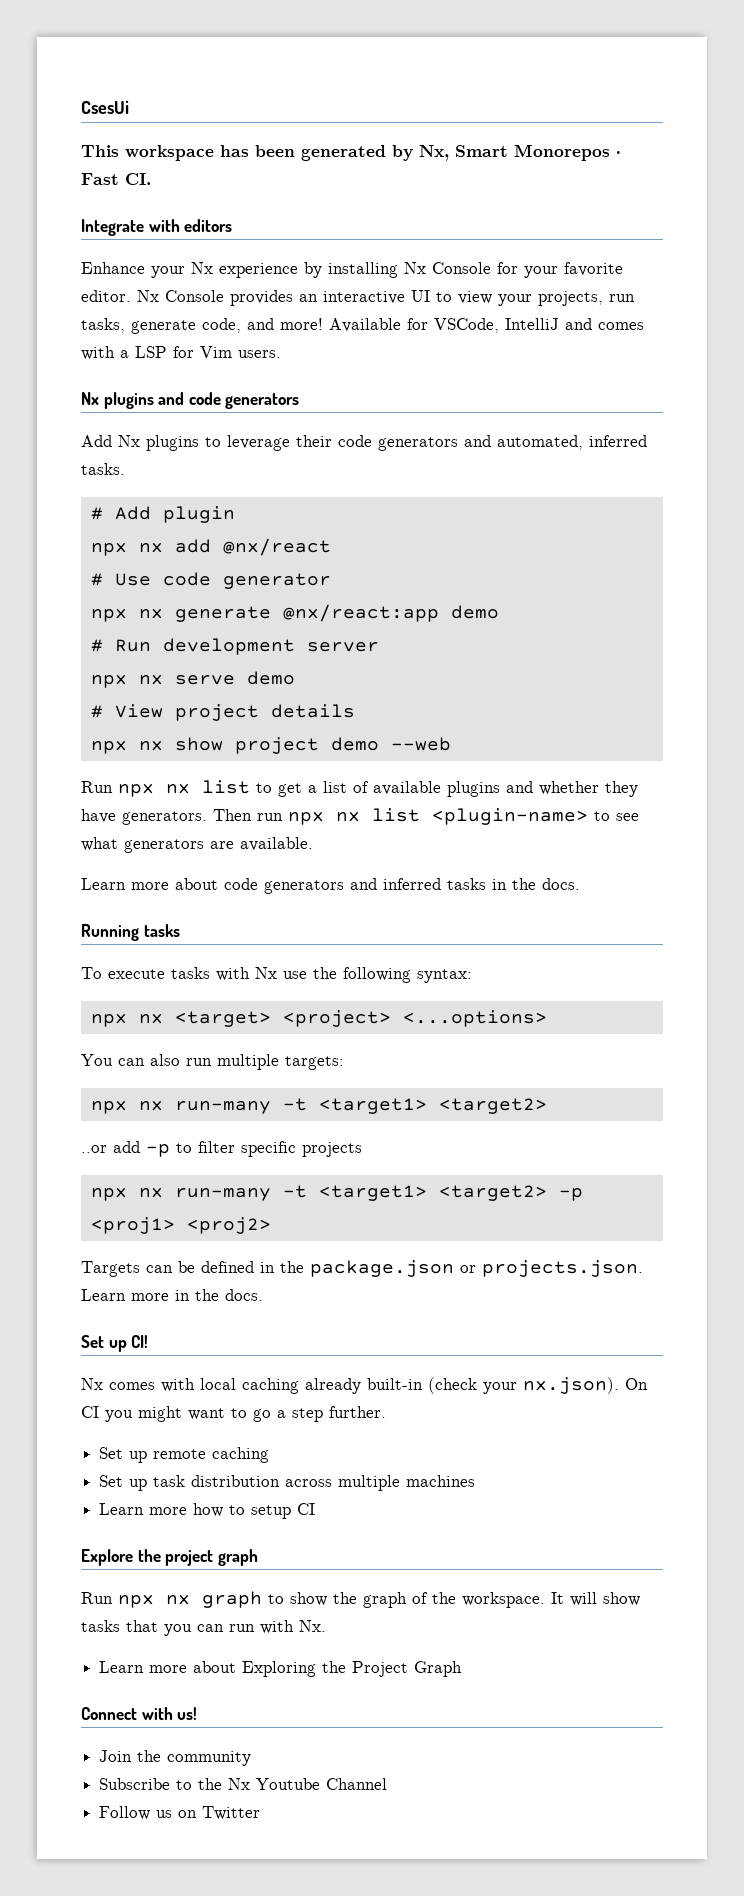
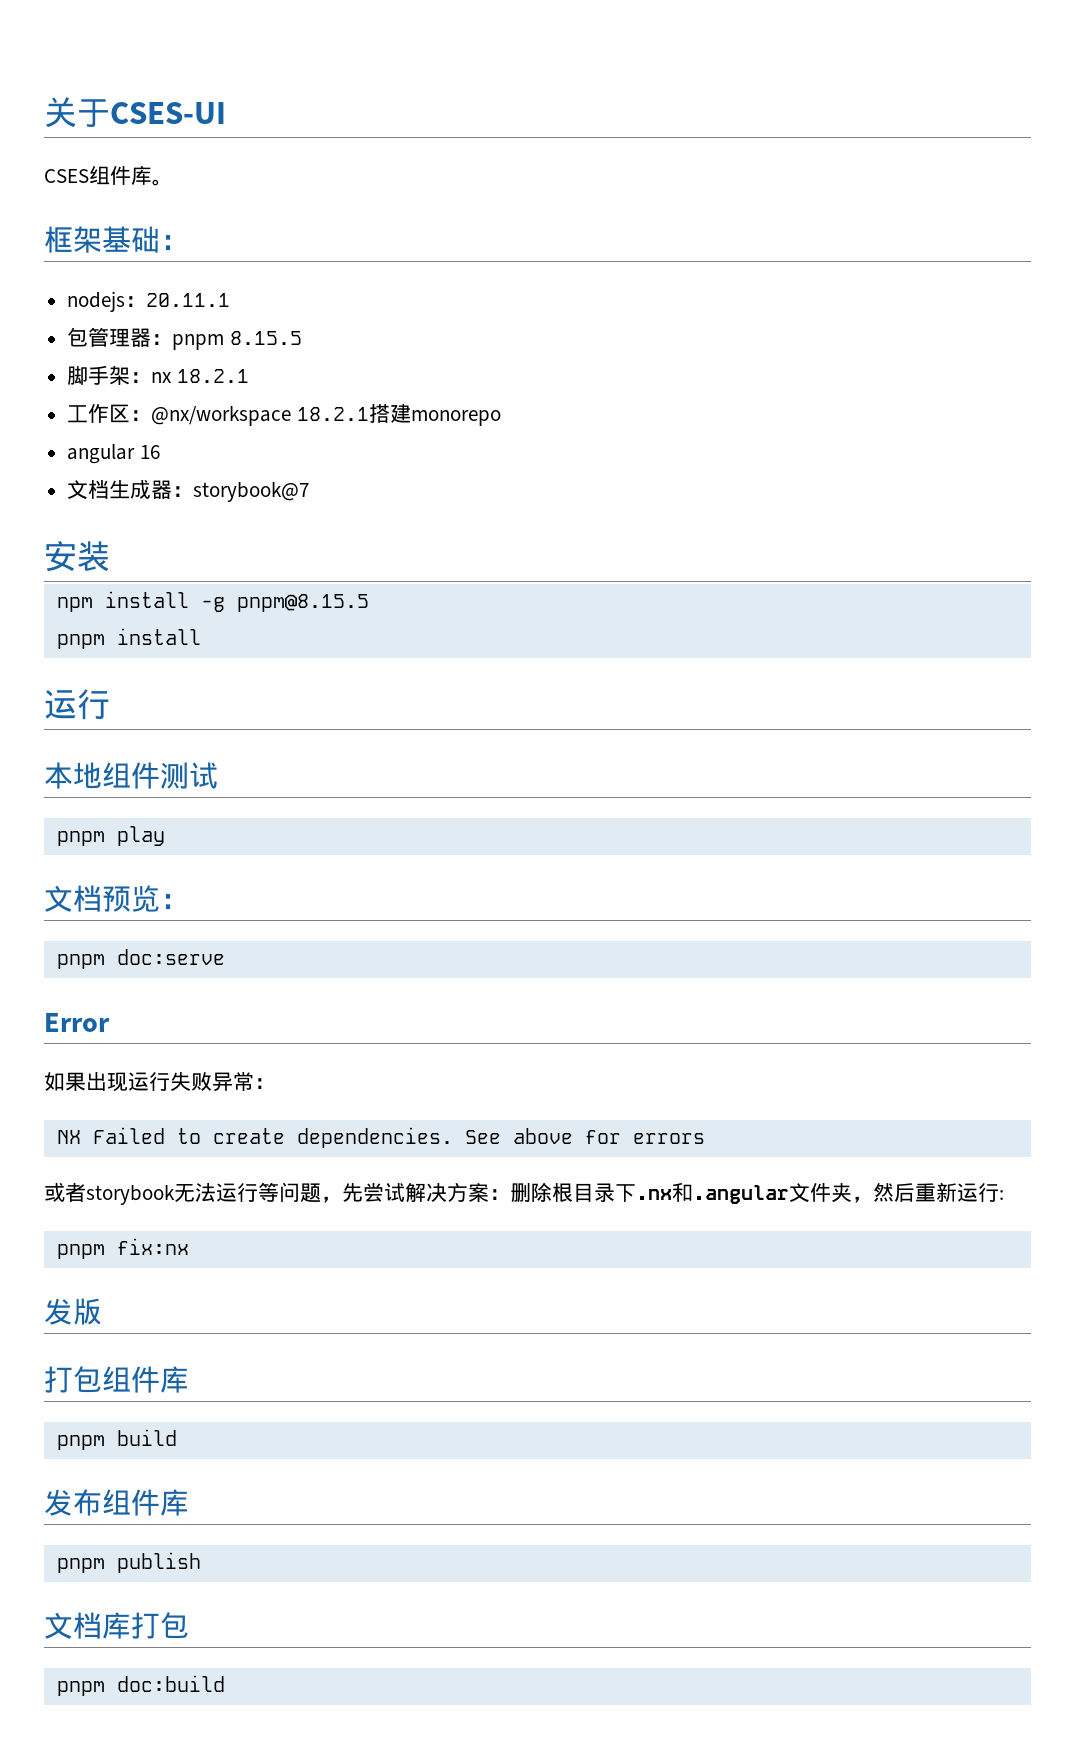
[81,100,129,114] [81,144,621,161] [81,173,151,185] [81,219,233,236] [81,262,623,278] [81,290,635,306] [81,318,644,334] [81,346,281,360] [81,392,300,409] [81,435,647,451] [81,463,125,475] [90,506,235,523] [90,538,331,556] [90,572,331,589] [90,604,499,622] [90,638,379,655] [90,671,295,688] [90,704,355,721] [90,737,451,754] [81,780,638,797] [81,808,639,825] [81,837,313,853] [81,878,580,894] [81,924,180,941] [81,967,472,983] [90,1010,547,1027] [81,1054,344,1070] [90,1098,547,1114] [81,1141,362,1157] [90,1185,583,1201] [90,1217,271,1234] [81,1260,643,1277] [81,1289,263,1301] [81,1335,149,1352] [81,1377,648,1394] [81,1406,386,1422] [99,1447,270,1463] [99,1475,476,1491] [99,1503,316,1519] [81,1549,258,1566] [81,1591,640,1608] [81,1620,326,1636] [99,1661,463,1677] [81,1707,198,1720] [99,1750,252,1766] [99,1778,388,1790] [99,1806,261,1820] CsesUi // This workspace has been generated by Nx, Smart Monorepos · Fast CI. // Integrate with editors // Enhance your Nx experience by installing Nx Console for your favorite editor. Nx Console provides an interactive UI to view your projects, run tasks, generate code, and more! Available for VSCode, IntelliJ and comes with a LSP for Vim users. // Nx plugins and code generators // Add Nx plugins to leverage their code generators and automated, inferred tasks. // # Add plugin // npx nx add @nx/react // # Use code generator // npx nx generate @nx/react:app demo // # Run development server // npx nx serve demo // # View project details // npx nx show project demo --web // Run npx nx list to get a list of available plugins and whether they have generators. Then run npx nx list <plugin-name> to see what generators are available. // Learn more about code generators and inferred tasks in the docs. // Running tasks // To execute tasks with Nx use the following syntax: // npx nx <target> <project> <...options> // You can also run multiple targets: // npx nx run-many -t <target1> <target2> // ..or add -p to filter specific projects // npx nx run-many -t <target1> <target2> -p <proj1> <proj2> // Targets can be defined in the package.json or projects.json. Learn more in the docs. // Set up CI! // Nx comes with local caching already built-in (check your nx.json). On CI you might want to go a step further. // Set up remote caching // Set up task distribution across multiple machines // Learn more how to setup CI // Explore the project graph // Run npx nx graph to show the graph of the workspace. It will show tasks that you can run with Nx. // Learn more about Exploring the Project Graph // Connect with us! // Join the community // Subscribe to the Nx Youtube Channel // Follow us on Twitter -> [44,97,226,128] [44,165,173,186] [44,226,189,253] [67,291,231,312] [67,327,302,350] [67,365,249,385] [67,404,501,426] [67,444,160,464] [67,480,310,502] [44,541,110,572] [56,591,369,612] [56,628,201,649] [44,689,110,720] [44,762,218,789] [56,826,165,846] [44,885,189,912] [56,949,225,969] [44,1013,110,1032] [44,1072,275,1092] [56,1127,705,1148] [44,1182,1004,1205] [56,1238,189,1259] [44,1298,102,1325] [44,1366,189,1393] [56,1429,177,1450] [44,1489,189,1516] [56,1552,201,1573] [44,1612,189,1639] [56,1675,225,1696] 关于CSES-UI // CSES组件库。 // 框架基础： // nodejs：20.11.1 // 包管理器：pnpm 8.15.5 // 脚手架：nx 18.2.1 // 工作区：@nx/workspace 18.2.1搭建monorepo // angular 16 // 文档生成器：storybook@7 // 安装 // npm install -g pnpm@8.15.5 // pnpm install // 运行 // 本地组件测试 // pnpm play // 文档预览： // pnpm doc:serve // Error // 如果出现运行失败异常： // NX Failed to create dependencies. See above for errors // 或者storybook无法运行等问题，先尝试解决方案：删除根目录下.nx和.angular文件夹，然后重新运行: // pnpm fix:nx // 发版 // 打包组件库 // pnpm build // 发布组件库 // pnpm publish // 文档库打包 // pnpm doc:build

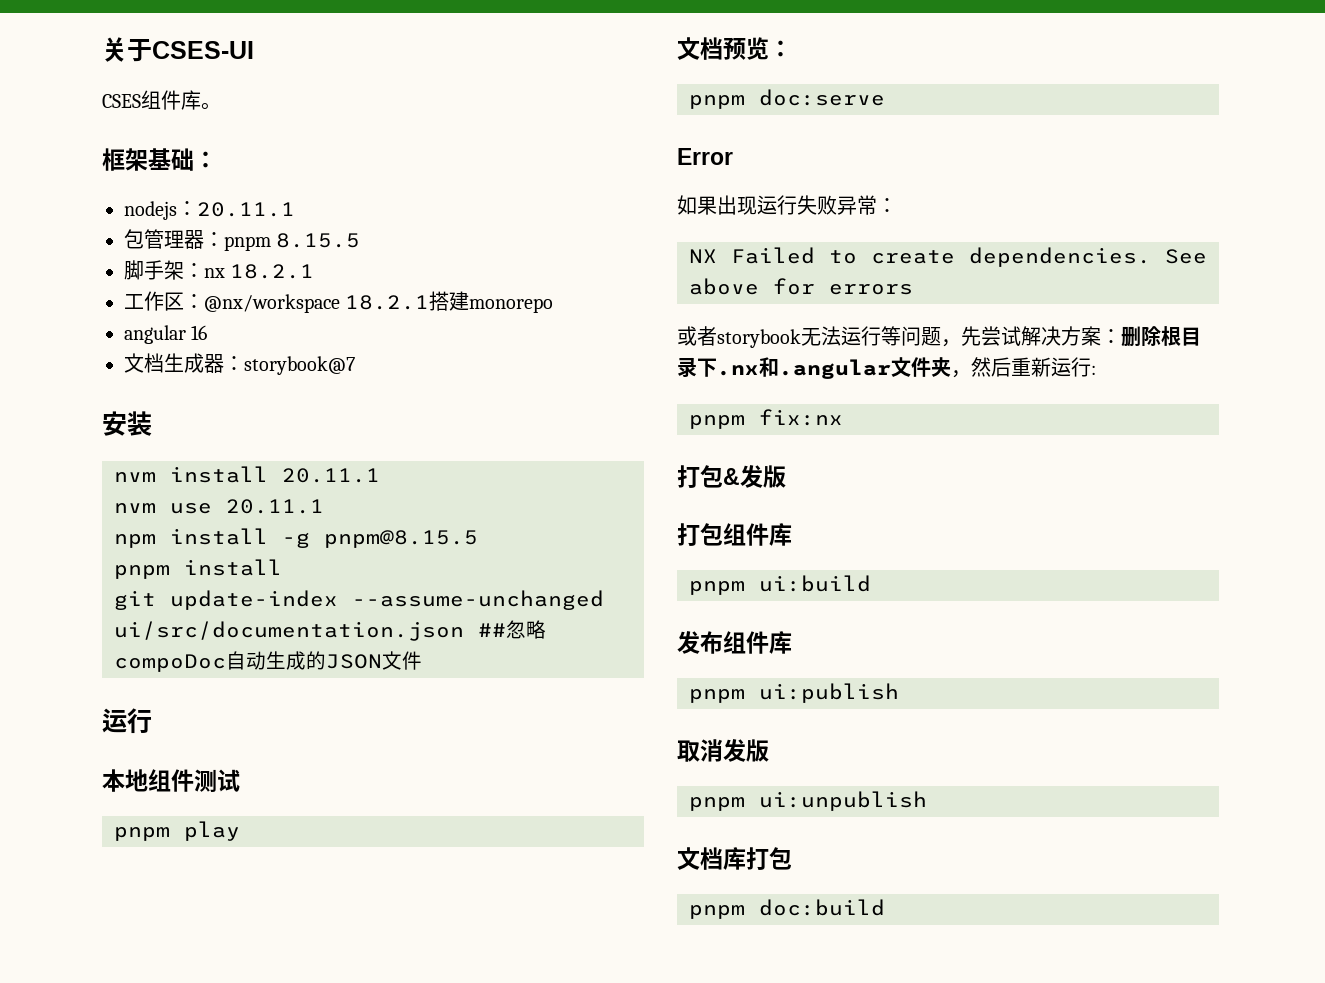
(110, 556) none -> [114,466,380,483] [114,499,324,514] // nvm install 20.11.1 // nvm use 20.11.1
(201, 636) none -> [114,590,604,610] [114,620,546,641] [114,651,422,672] // git update-index --assume-unchanged ui/src/documentation.json ##忽略compoDoc自动生成的JSON文件
(189, 1246) none -> [677,465,740,488] 打包&
[116,1429,177,1446] build -> [759,575,871,592] ui:build
[116,1552,201,1573] publish -> [759,683,899,703] [677,739,769,762] [689,791,927,811] ui:publish // 取消发版 // pnpm ui:unpublish

